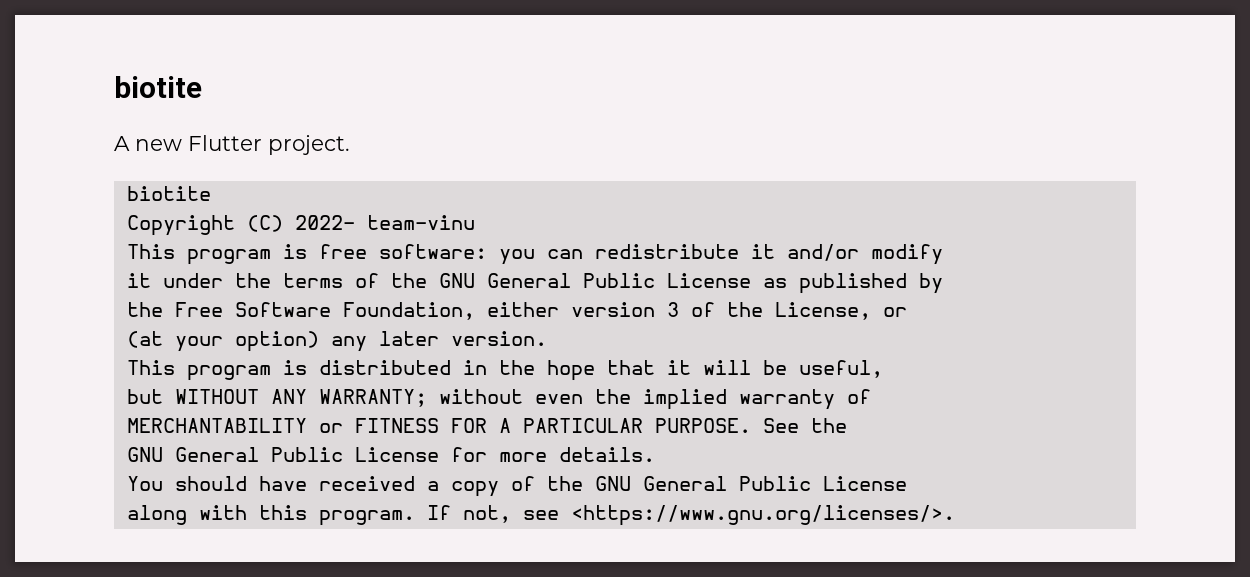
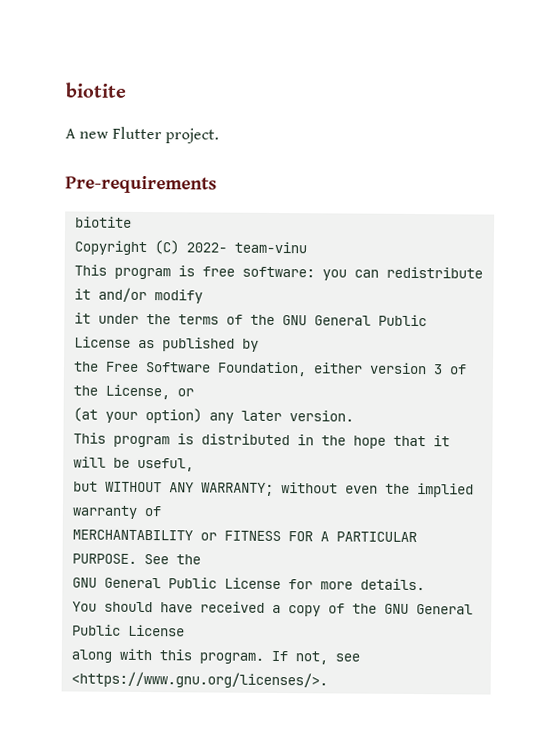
(350, 145) none -> [65,175,217,194] // Pre-requirements

